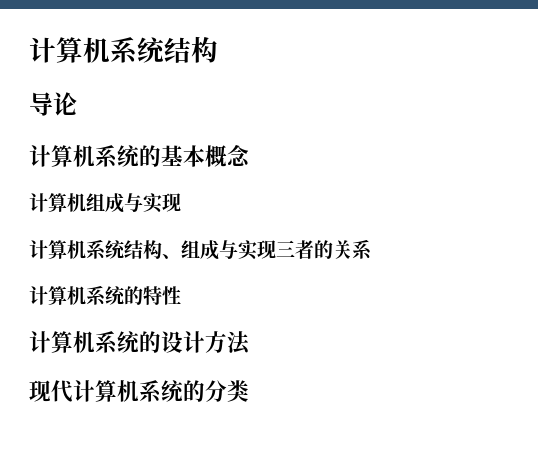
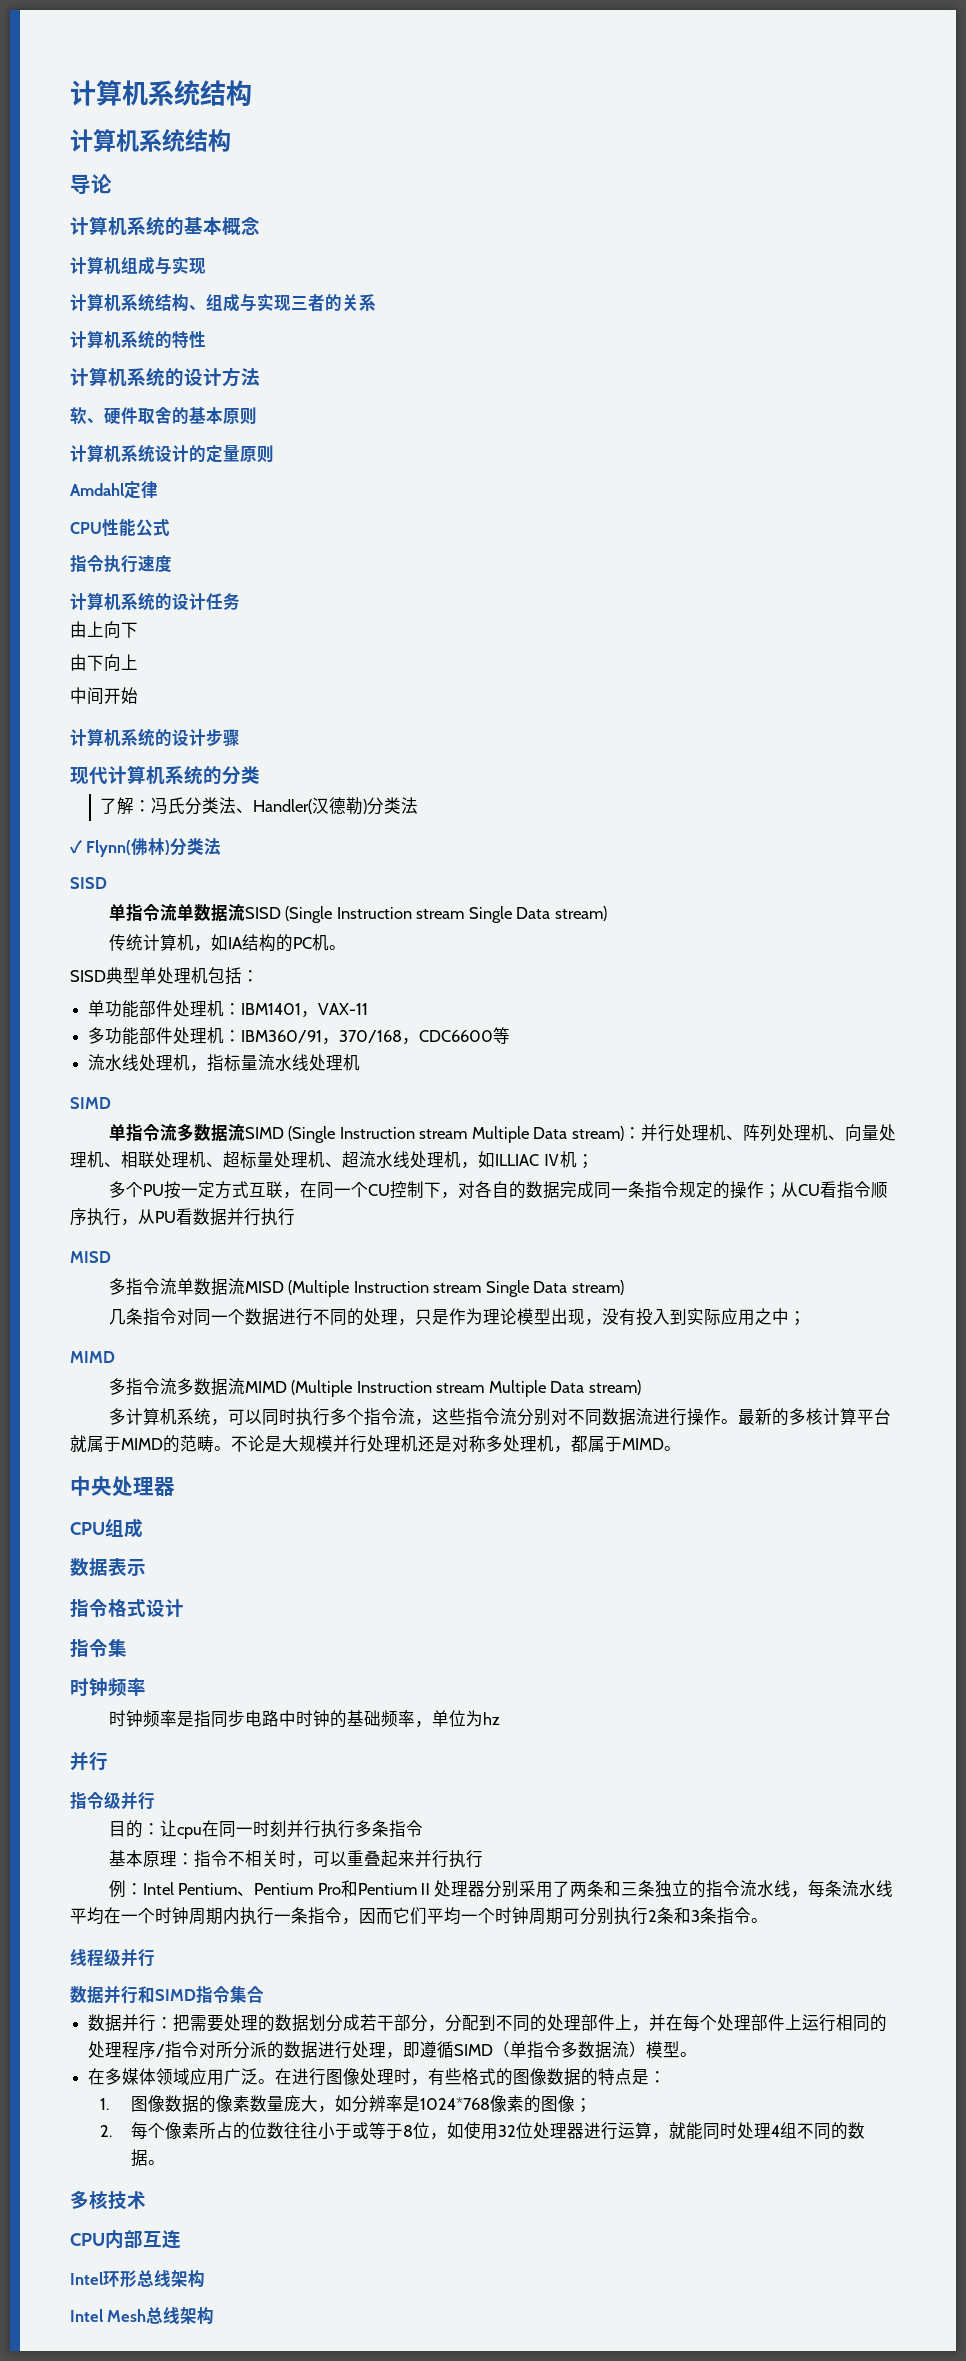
[29,36,218,64] 计算机系统结构 -> [70,80,252,106] [70,129,231,152] 计算机系统结构 // 计算机系统结构
(251, 343) none -> [70,407,257,425] [70,444,274,463] [70,481,158,499] [70,518,170,536] [70,555,172,573] [70,592,240,611] [70,621,138,638] [70,654,138,671] [70,687,138,705] [70,728,240,747] // 软、硬件取舍的基本原则 // 计算机系统设计的定量原则 // Amdahl定律 // CPU性能公式 // 指令执行速度 // 计算机系统的设计任务 // 由上向下 // 由下向上 // 中间开始 // 计算机系统的设计步骤
(249, 391) none -> [100,797,419,815] [70,838,222,857] [70,877,107,889] [108,904,607,923] [108,934,346,952] [70,967,259,984] [88,1000,369,1018] [88,1027,511,1045] [88,1054,361,1072] [70,1097,111,1109] [108,1123,896,1143] [70,1151,595,1169] [108,1181,888,1199] [70,1208,295,1226] [70,1251,111,1263] [108,1278,624,1297] [108,1308,806,1326] [70,1351,115,1363] [108,1378,641,1397] [108,1408,891,1426] [70,1435,681,1453] [70,1476,175,1497] [70,1518,143,1538] [70,1558,146,1576] [70,1598,184,1618] [70,1638,127,1658] [70,1678,146,1697] [108,1710,500,1728] [70,1751,108,1771] [70,1791,155,1810] [108,1820,423,1839] [108,1850,483,1868] [108,1880,893,1898] [70,1907,768,1925] [70,1948,155,1967] [70,1985,264,2004] [88,2014,888,2032] [88,2041,698,2059] [88,2068,667,2086] [100,2095,592,2113] [100,2122,865,2140] [130,2149,165,2167] [70,2190,146,2210] [70,2230,181,2249] [70,2270,205,2288] [70,2307,215,2324] // 了解：冯氏分类法、Handler(汉德勒)分类法 // ✓ Flynn(佛林)分类法 // SISD // 单指令流单数据流SISD (Single Instruction stream Single Data stream) // 传统计算机，如IA结构的PC机。 // SISD典型单处理机包括： // 单功能部件处理机：IBM1401，VAX-11 // 多功能部件处理机：IBM360/91，370/168，CDC6600等 // 流水线处理机，指标量流水线处理机 // SIMD // 单指令流多数据流SIMD (Single Instruction stream Multiple Data stream)：并行处理机、阵列处理机、向量处理机、相联处理机、超标量处理机、超流水线处理机，如ILLIAC Ⅳ机； // 多个PU按一定方式互联，在同一个CU控制下，对各自的数据完成同一条指令规定的操作；从CU看指令顺序执行，从PU看数据并行执行 // MISD // 多指令流单数据流MISD (Multiple Instruction stream Single Data stream) // 几条指令对同一个数据进行不同的处理，只是作为理论模型出现，没有投入到实际应用之中； // MIMD // 多指令流多数据流MIMD (Multiple Instruction stream Multiple Data stream) // 多计算机系统，可以同时执行多个指令流，这些指令流分别对不同数据流进行操作。最新的多核计算平台就属于MIMD的范畴。不论是大规模并行处理机还是对称多处理机，都属于MIMD。 // 中央处理器 // CPU组成 // 数据表示 // 指令格式设计 // 指令集 // 时钟频率 // 时钟频率是指同步电路中时钟的基础频率，单位为hz // 并行 // 指令级并行 // 目的：让cpu在同一时刻并行执行多条指令 // 基本原理：指令不相关时，可以重叠起来并行执行 // 例：Intel Pentium、Pentium Pro和PentiumⅡ处理器分别采用了两条和三条独立的指令流水线，每条流水线平均在一个时钟周期内执行一条指令，因而它们平均一个时钟周期可分别执行2条和3条指令。 // 线程级并行 // 数据并行和SIMD指令集合 // 数据并行：把需要处理的数据划分成若干部分，分配到不同的处理部件上，并在每个处理部件上运行相同的处理程序/指令对所分派的数据进行处理，即遵循SIMD（单指令多数据流）模型。 // 在多媒体领域应用广泛。在进行图像处理时，有些格式的图像数据的特点是： // 1.图像数据的像素数量庞大，如分辨率是1024*768像素的图像； // 2.每个像素所占的位数往往小于或等于8位，如使用32位处理器进行运算，就能同时处理4组不同的数据。 // 多核技术 // CPU内部互连 // Intel环形总线架构 // Intel Mesh总线架构

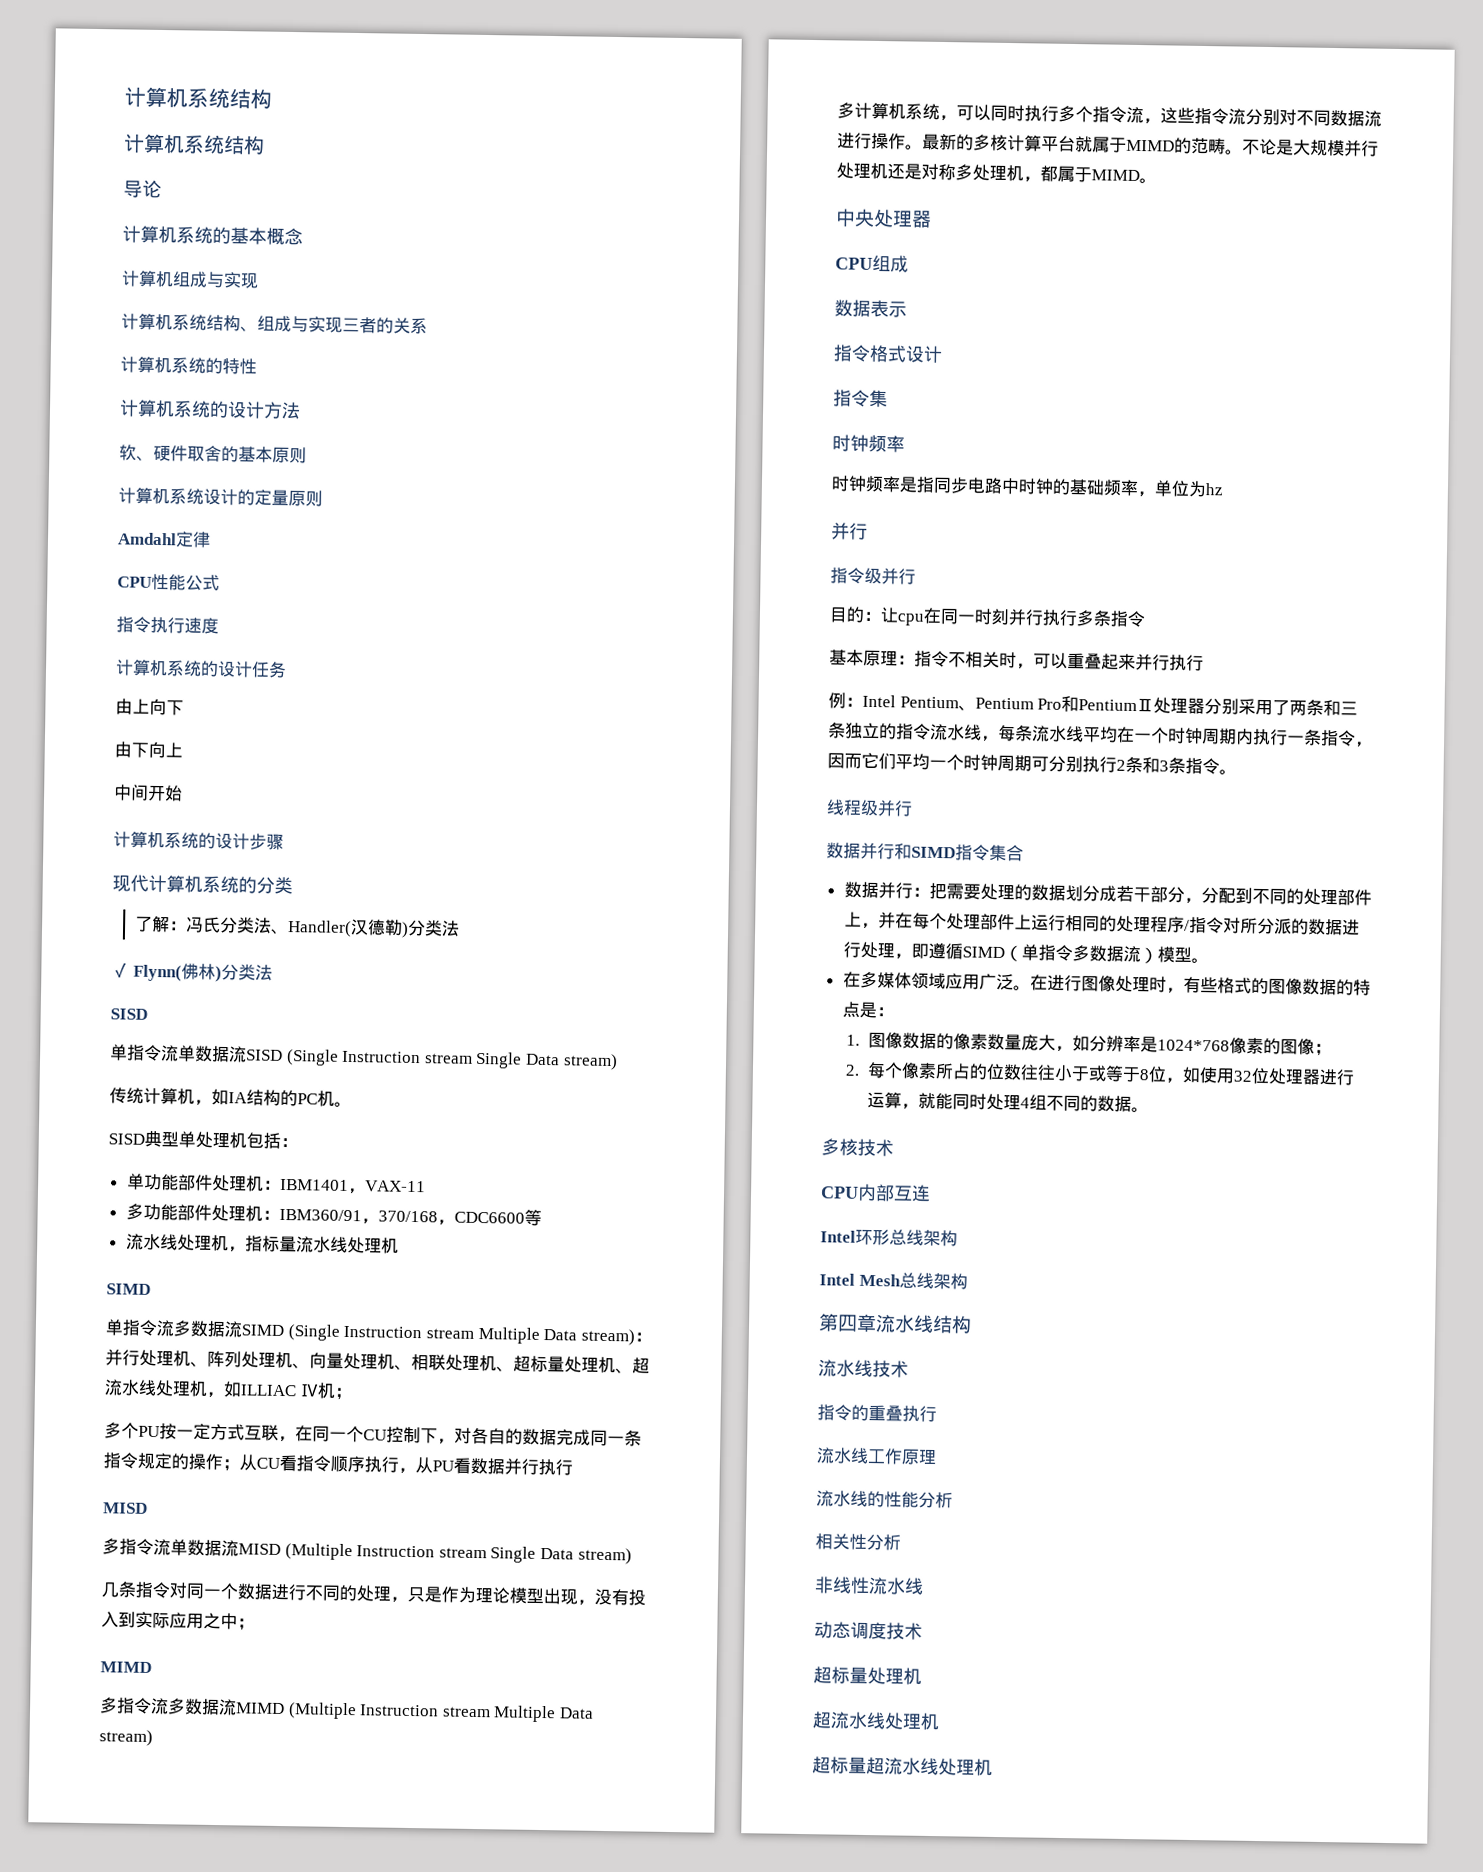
(215, 2315) none -> [818,1313,972,1334] [818,1359,909,1378] [817,1404,937,1423] [816,1447,937,1465] [816,1490,953,1509] [815,1533,901,1551] [814,1576,924,1595] [814,1621,923,1640] [813,1666,922,1685] [812,1711,940,1731] [812,1756,993,1776] // 第四章流水线结构 // 流水线技术 // 指令的重叠执行 // 流水线工作原理 // 流水线的性能分析 // 相关性分析 // 非线性流水线 // 动态调度技术 // 超标量处理机 // 超流水线处理机 // 超标量超流水线处理机

